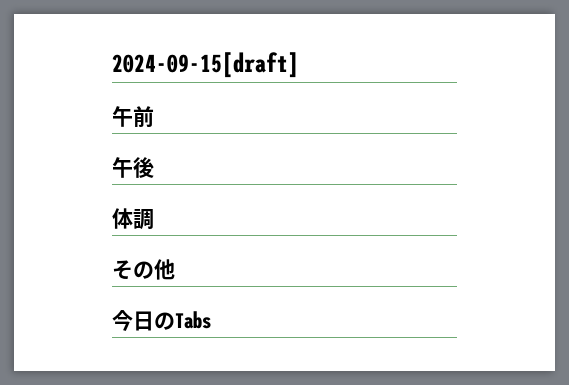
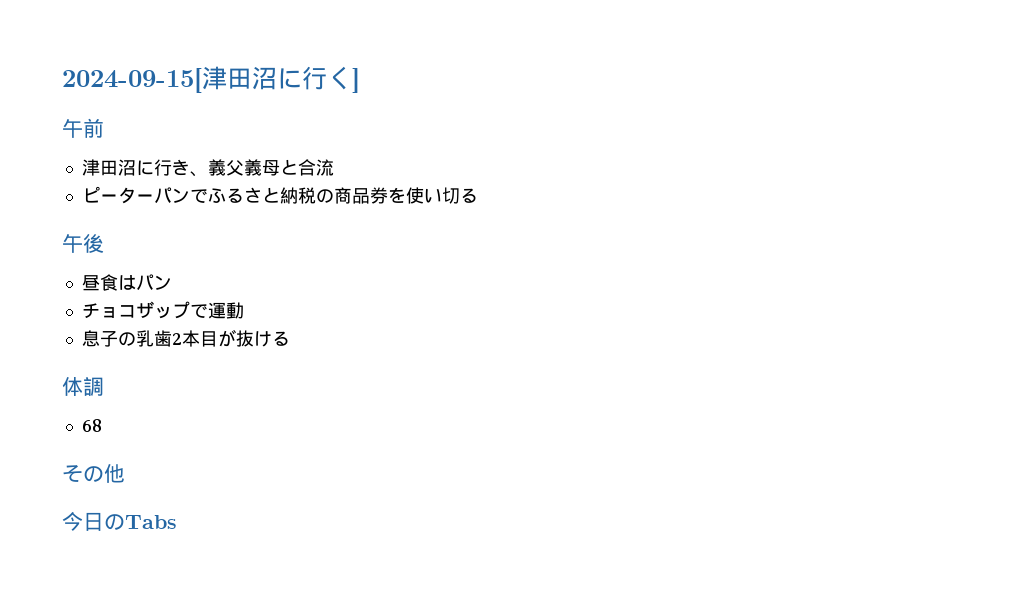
[112,52,299,78] [112,106,154,128] [112,157,154,178] 2024-09-15[draft] // 午前 // 午後 -> [62,66,360,93] [62,118,104,138] [81,159,334,177] [81,186,478,204] [62,233,104,253] [81,274,172,291] [81,301,244,319] [81,329,290,347] 2024-09-15[津田沼に行く] // 午前 // 津田沼に行き、義父義母と合流 // ピーターパンでふるさと納税の商品券を使い切る // 午後 // 昼食はパン // チョコザップで運動 // 息子の乳歯2本目が抜ける
(154, 219) none -> [81,419,102,432] // 68

